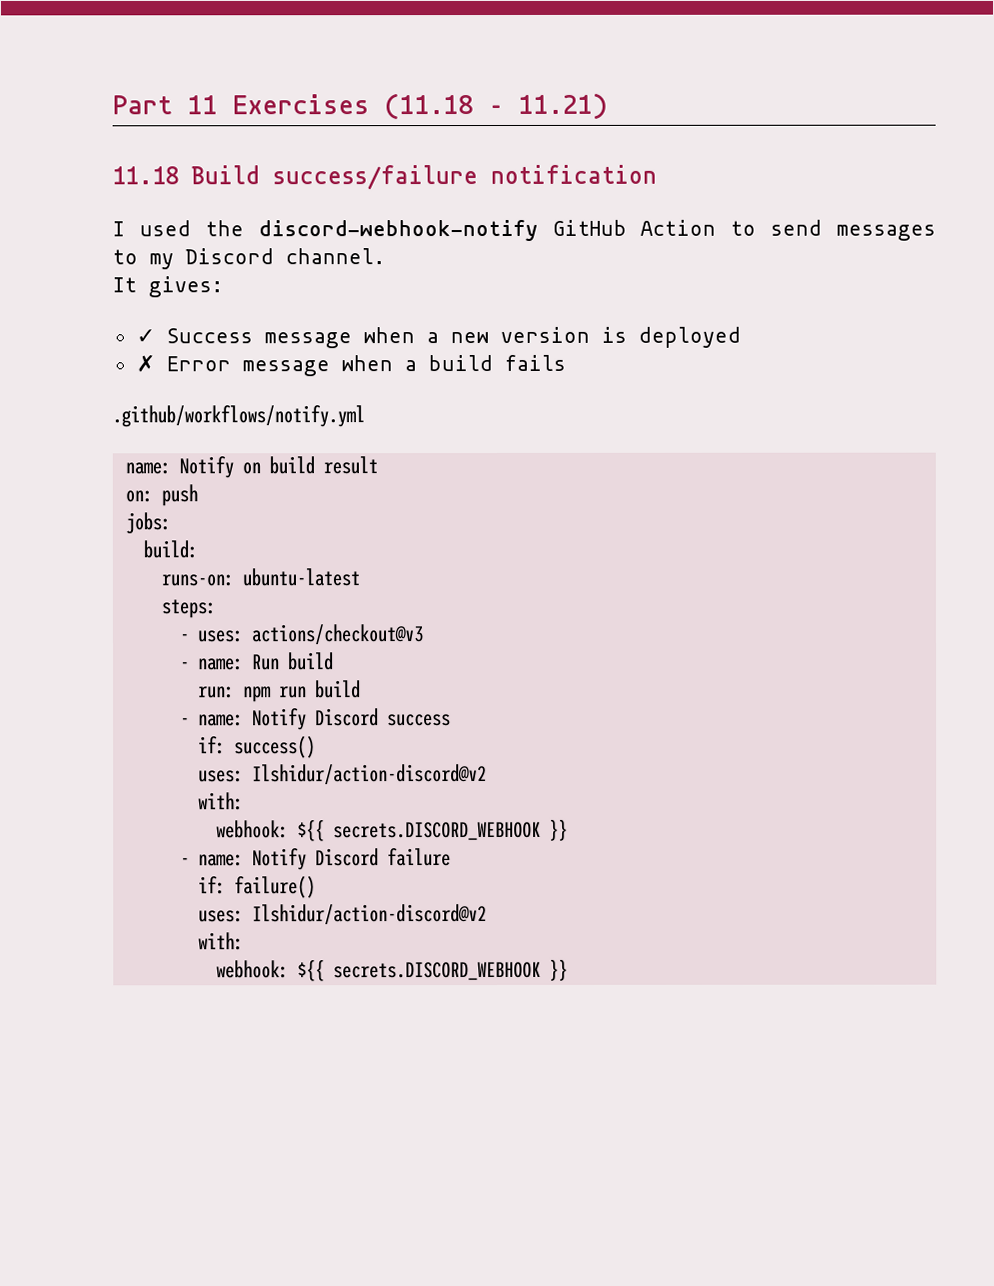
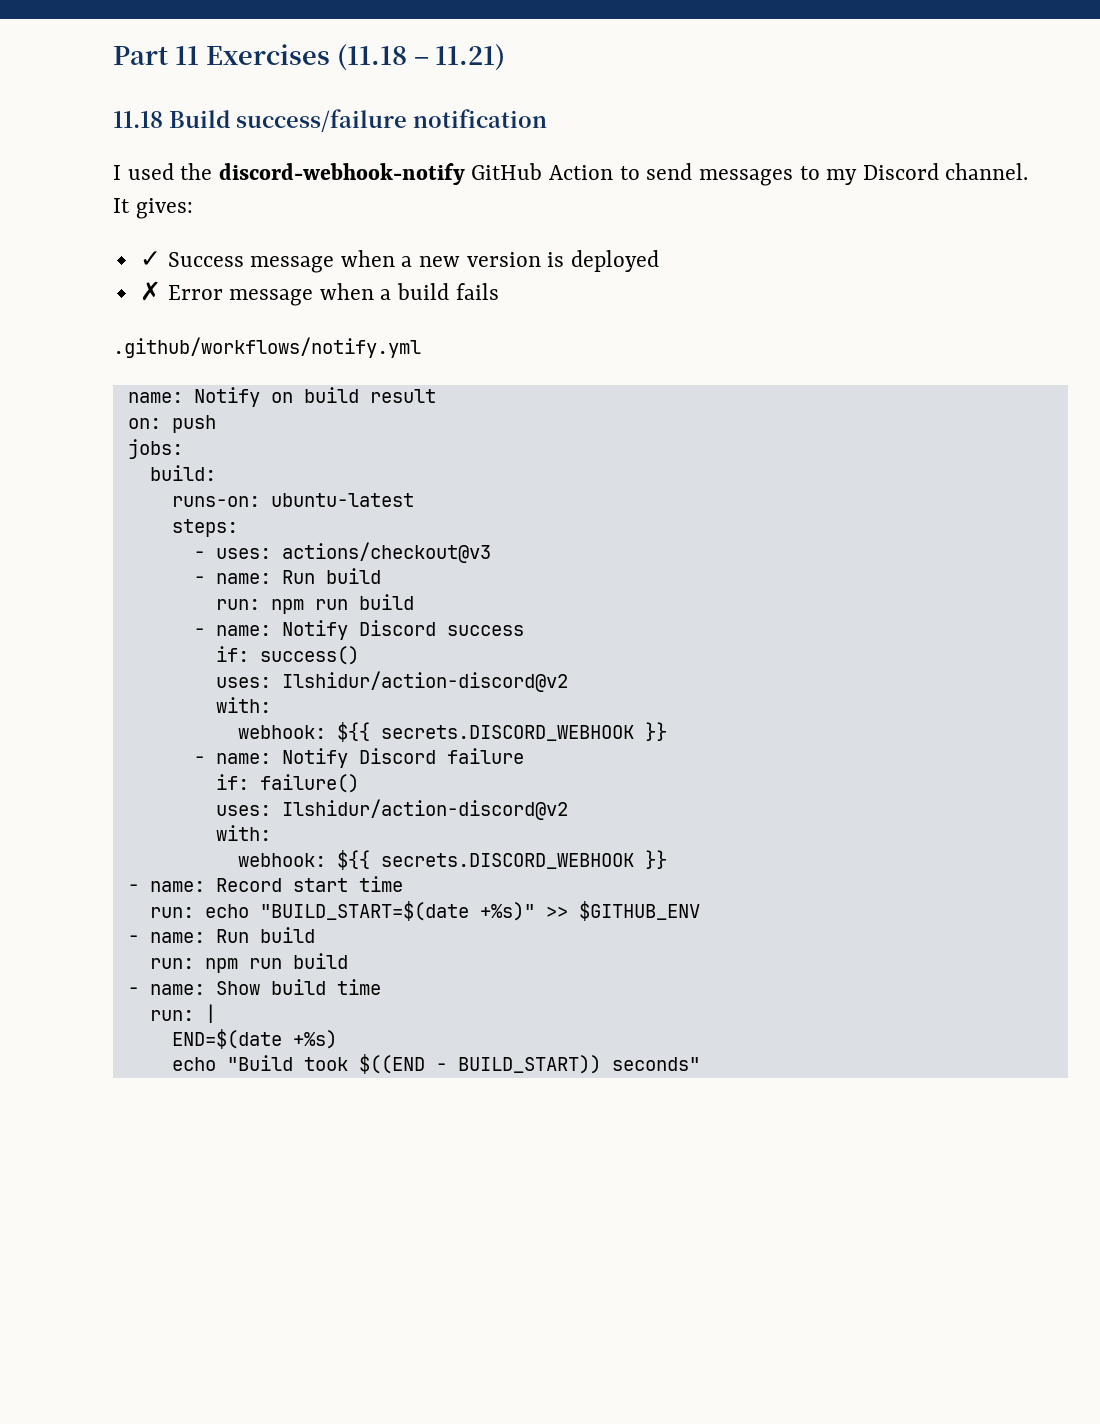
(568, 969) none -> [127,876,403,892] [149,901,700,921] [127,927,315,943] [149,953,348,973] [127,979,381,995] [149,1004,216,1023] [171,1029,337,1049] [171,1054,700,1074] // - name: Record start time // run: echo "BUILD_START=$(date +%s)" >> $GITHUB_ENV // - name: Run build // run: npm run build // - name: Show build time // run: | // END=$(date +%s) // echo "Build took $((END - BUILD_START)) seconds"

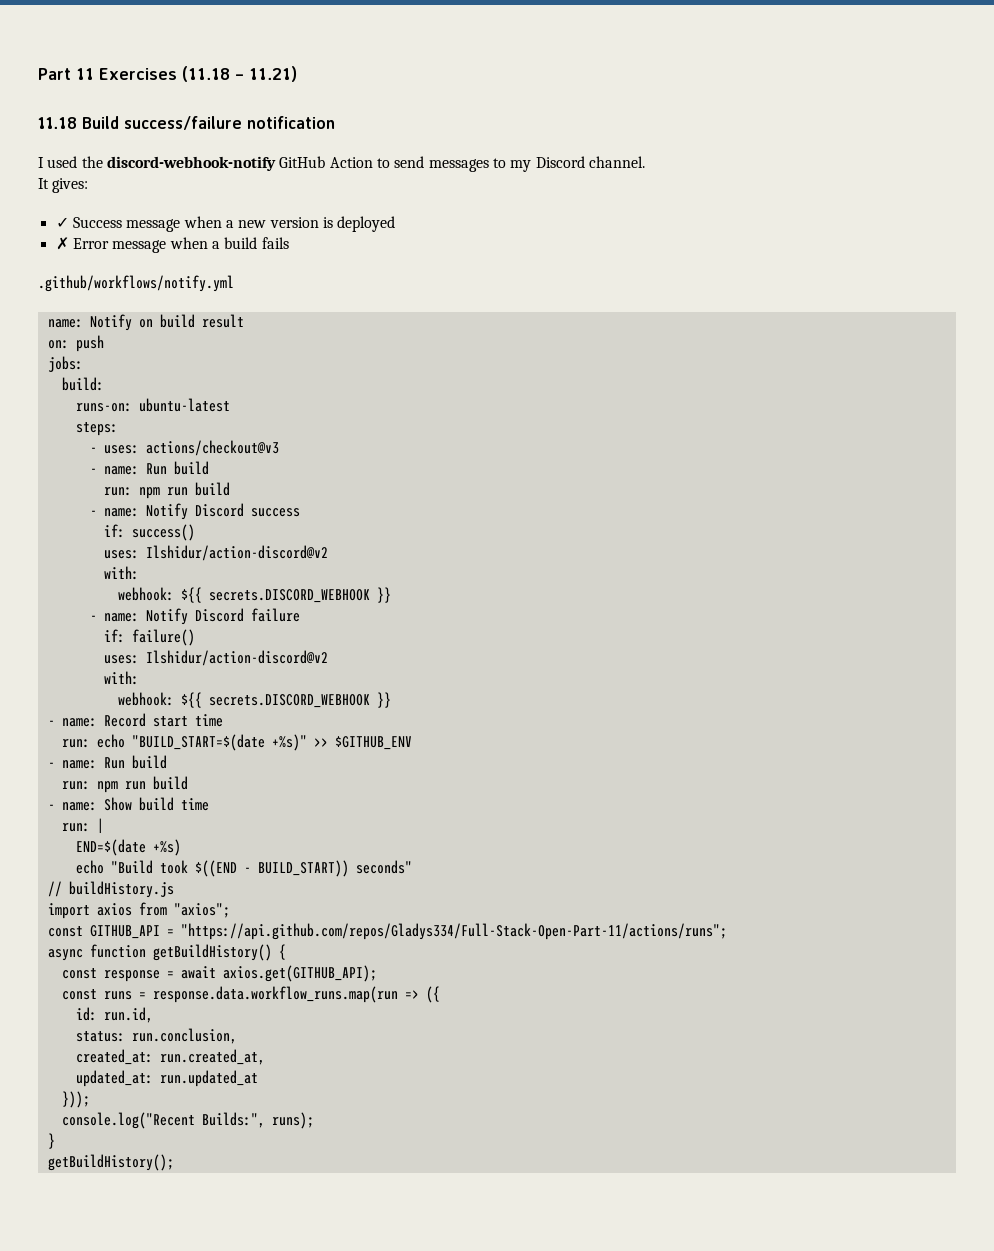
(700, 1064) none -> [47,881,174,898] [47,902,230,919] [47,923,727,940] [47,944,286,961] [61,965,377,982] [61,986,440,1003] [75,1007,153,1023] [75,1028,237,1044] [75,1049,265,1065] [75,1070,258,1087] [61,1091,90,1108] [61,1112,314,1129] [47,1133,55,1149] [47,1154,174,1171] // // buildHistory.js // import axios from "axios"; // const GITHUB_API = "https://api.github.com/repos/Gladys334/Full-Stack-Open-Part-11/actions/runs"; // async function getBuildHistory() { // const response = await axios.get(GITHUB_API); // const runs = response.data.workflow_runs.map(run => ({ // id: run.id, // status: run.conclusion, // created_at: run.created_at, // updated_at: run.updated_at // })); // console.log("Recent Builds:", runs); // } // getBuildHistory();

